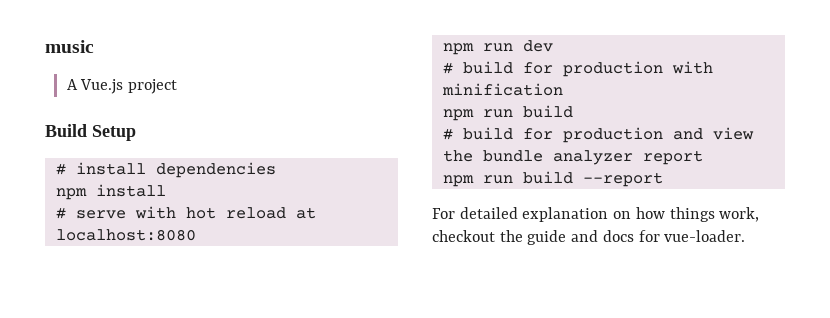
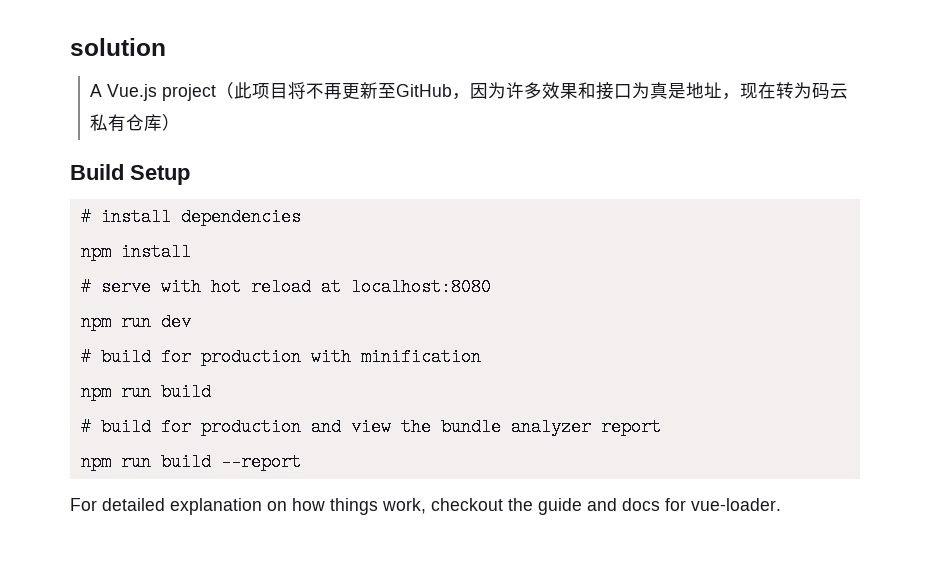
[45,40,94,53] music -> [70,38,166,56] solution
(177, 86) none -> [215,82,848,100] [89,114,180,132] （此项目将不再更新至GitHub，因为许多效果和接口为真是地址，现在转为码云私有仓库）

